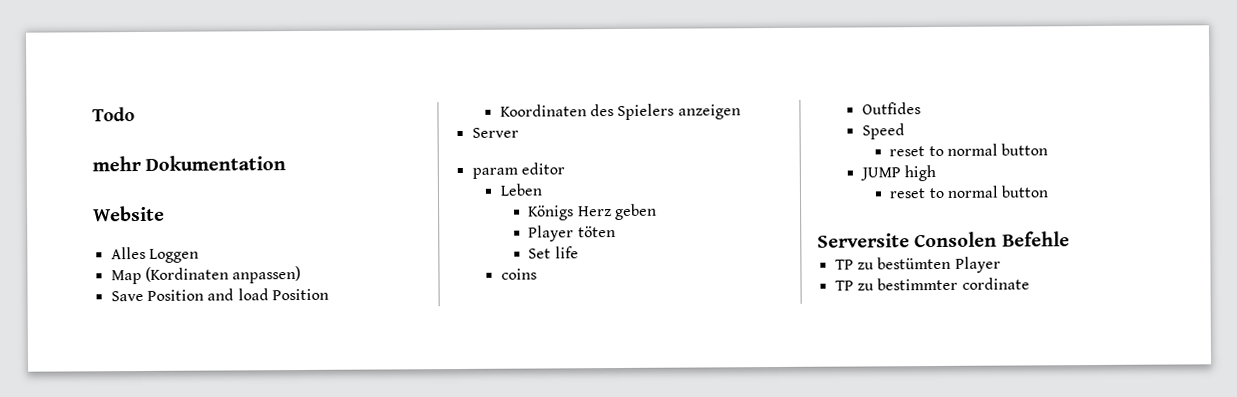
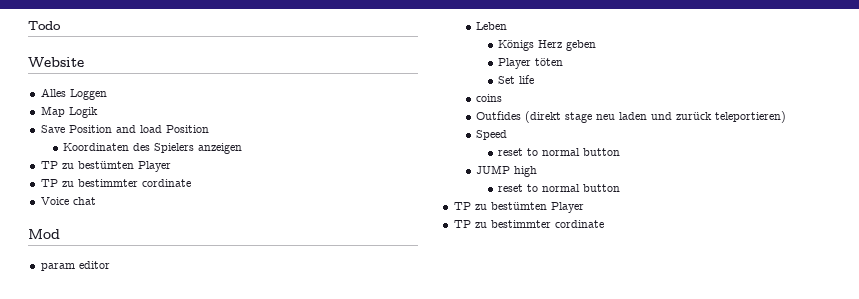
[92,155,287,172] // mehr Dokumentation -> (61, 25) none
[144,265,302,284] (Kordinaten anpassen) -> [68,107,98,118] Logik
[471,127,519,138] Server -> [40,161,171,172] [40,179,191,187] [40,197,96,205] [28,229,60,239] TP zu bestümten Player // TP zu bestimmter cordinate // Voice chat // Mod
(921, 108) none -> [525,111,787,123] (direkt stage neu laden und zurück teleportieren)
[817,231,1070,248] // Serversite Consolen Befehle -> (621, 188) none

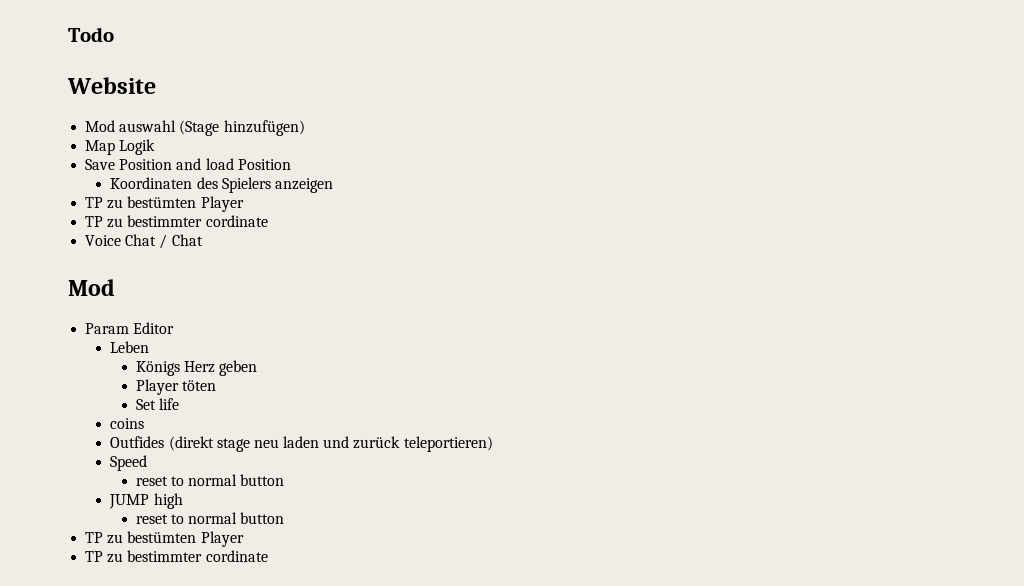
[40,88,107,100] Alles Loggen -> [85,120,305,136] Mod auswahl (Stage hinzufügen)
[72,197,96,205] chat -> [125,234,203,249] Chat / Chat
[40,261,110,271] param editor -> [85,322,175,334] Param Editor

